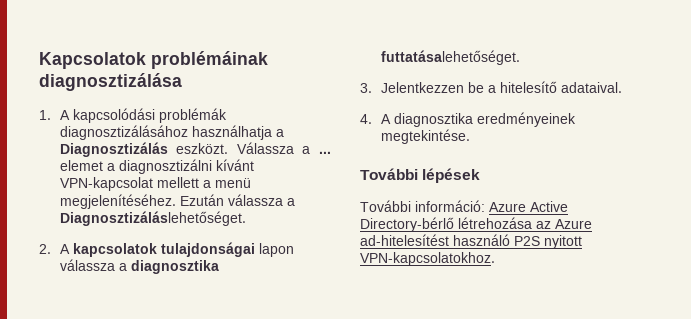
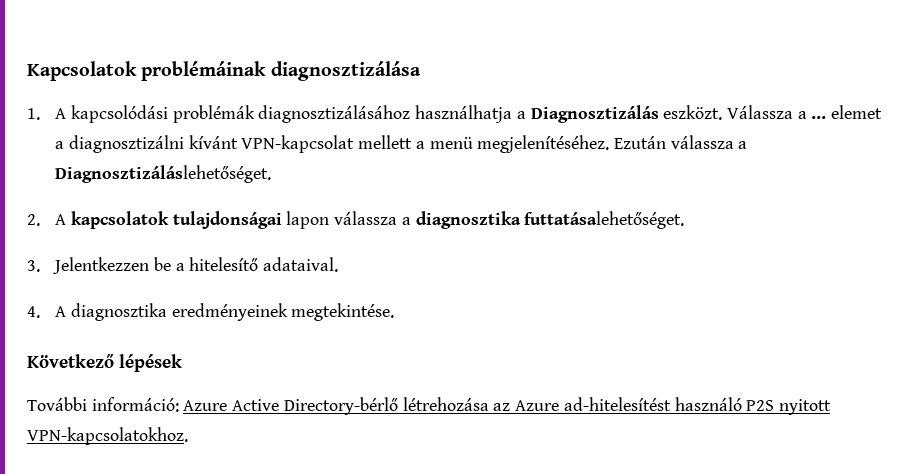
[360,168,418,180] További -> [27,354,114,368] Következő

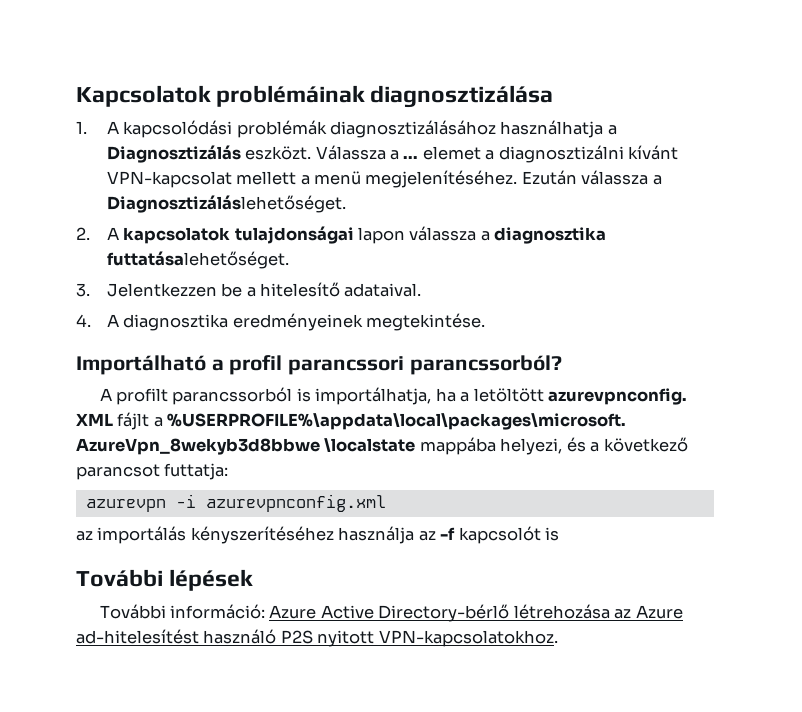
[27,354,114,368] Következő -> [76,355,562,375] [99,387,688,405] [76,412,627,430] [76,437,688,455] [76,463,229,480] [85,494,386,512] [76,526,560,544] [76,569,163,587] Importálható a profil parancssori parancssorból? // A profilt parancssorból is importálhatja, ha a letöltött azurevpnconfig. XML fájlt a %USERPROFILE%\appdata\local\packages\microsoft. AzureVpn_8wekyb3d8bbwe \localstate mappába helyezi, és a következő parancsot futtatja: // azurevpn -i azurevpnconfig.xml // az importálás kényszerítéséhez használja az -f kapcsolót is // További

